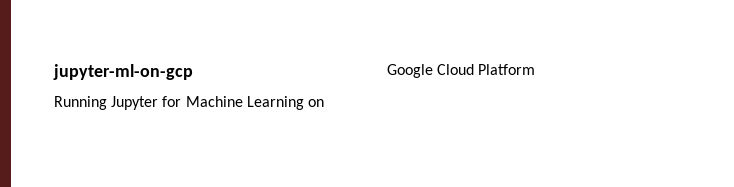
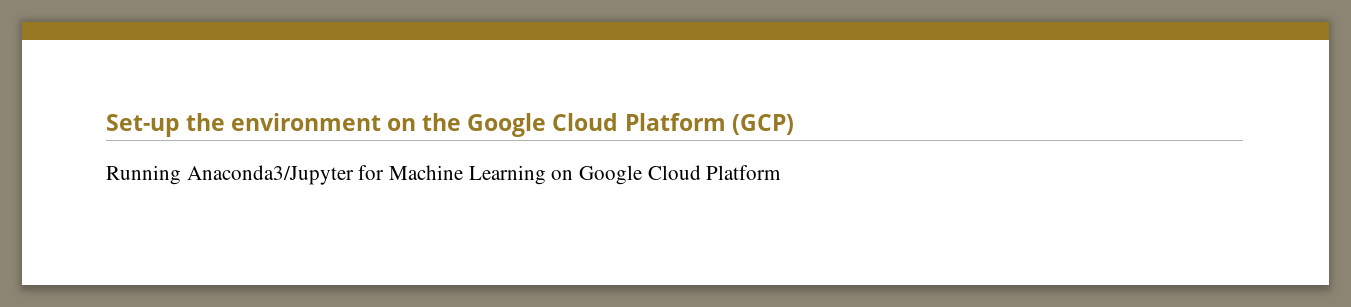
[53,64,193,80] jupyter-ml-on-gcp -> [106,113,794,137] Set-up the environment on the Google Cloud Platform (GCP)
[111,96,159,110] Jupyter -> [186,165,354,185] Anaconda3/Jupyter

